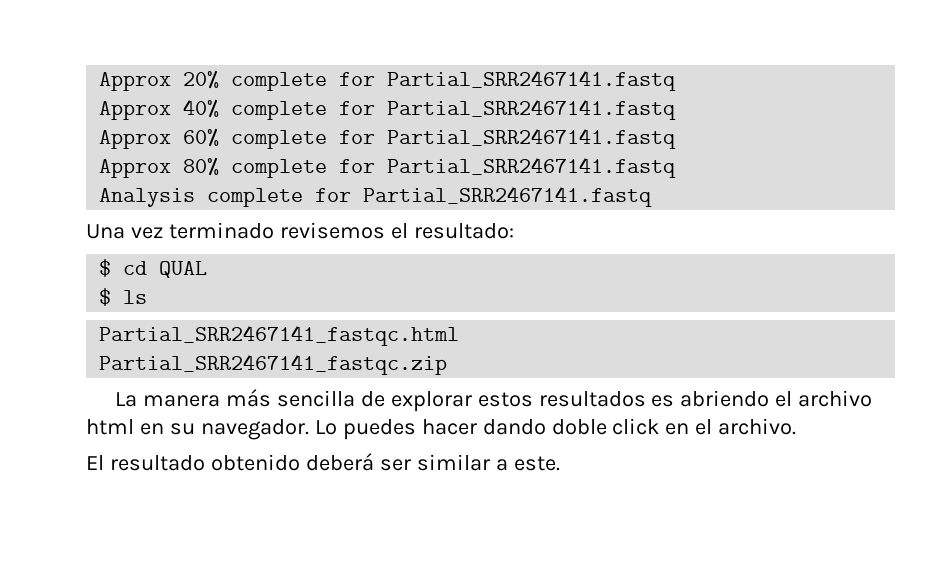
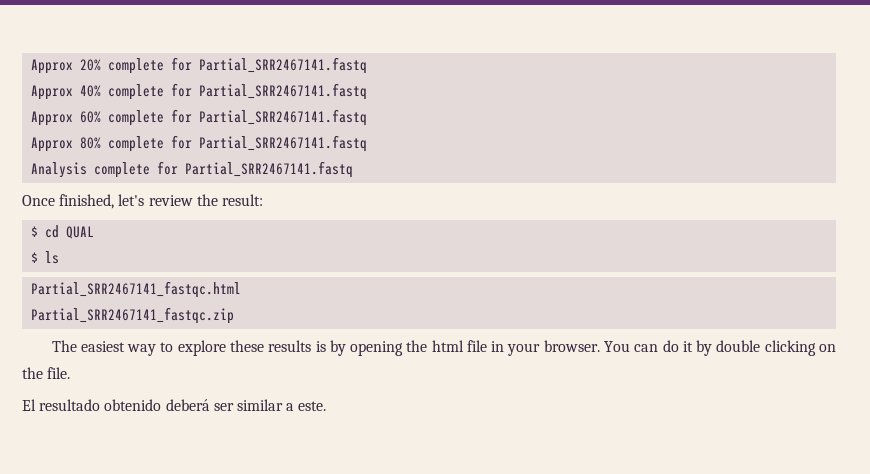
[86,222,514,239] Una vez terminado revisemos el resultado: -> [22,194,263,209] Once finished, let's review the result:
[114,389,873,412] [86,418,797,440] La manera más sencilla de explorar estos resultados es abriendo el archivo html en su navegador. Lo puedes hacer dando doble click en el archivo. -> [51,340,837,356] [22,367,71,379] The easiest way to explore these results is by opening the html file in your browser. You can do it by double clicking on the file.

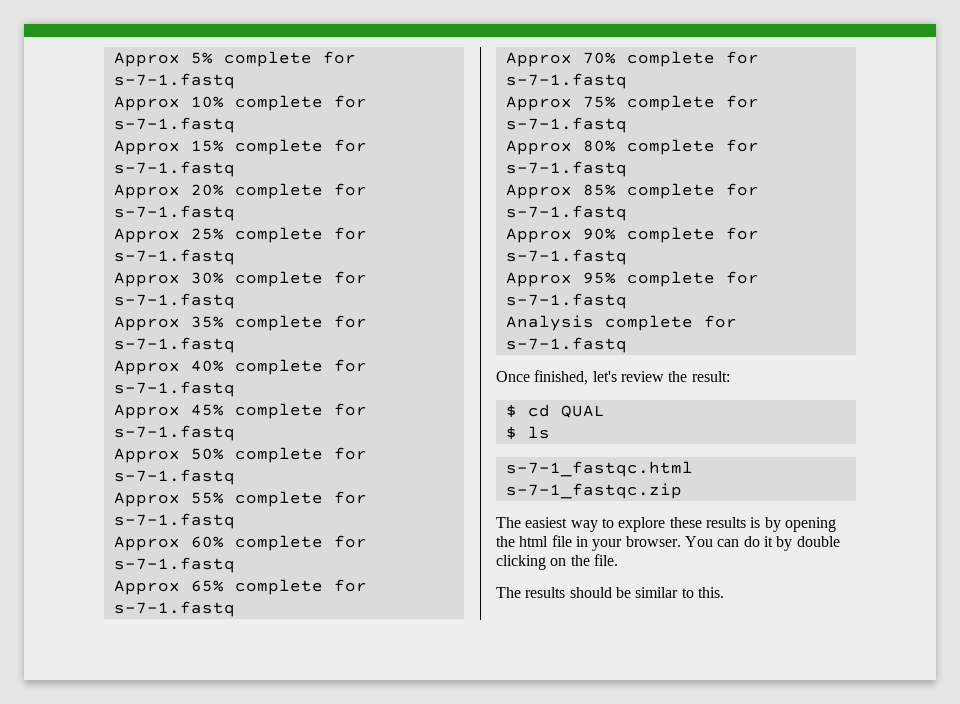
[31,57,368,74] [31,83,368,100] [31,109,368,126] [31,135,368,152] Approx 20% complete for Partial_SRR2467141.fastq // Approx 40% complete for Partial_SRR2467141.fastq // Approx 60% complete for Partial_SRR2467141.fastq // Approx 80% complete for Partial_SRR2467141.fastq -> [113,51,356,67] [113,73,235,89] [113,95,367,111] [113,117,235,133] [113,139,367,155] [113,161,235,177] [113,183,367,199] [113,205,235,221] [113,227,367,243] [113,249,235,265] [113,271,367,287] [113,293,235,309] [113,315,367,331] [113,337,235,353] [113,359,367,375] [113,381,235,397] [113,403,367,419] [113,425,235,441] [113,447,367,463] [113,469,235,485] [113,491,367,507] [113,513,235,529] [113,535,367,551] [113,557,235,573] [113,579,367,595] [113,601,235,617] [505,51,759,67] [505,73,627,89] [505,95,759,111] [505,117,627,133] [505,139,759,155] [505,161,627,177] [505,183,759,199] [505,205,627,221] [505,227,759,243] [505,249,627,265] [505,271,759,287] [505,293,627,309] Approx 5% complete for s-7-1.fastq // Approx 10% complete for s-7-1.fastq // Approx 15% complete for s-7-1.fastq // Approx 20% complete for s-7-1.fastq // Approx 25% complete for s-7-1.fastq // Approx 30% complete for s-7-1.fastq // Approx 35% complete for s-7-1.fastq // Approx 40% complete for s-7-1.fastq // Approx 45% complete for s-7-1.fastq // Approx 50% complete for s-7-1.fastq // Approx 55% complete for s-7-1.fastq // Approx 60% complete for s-7-1.fastq // Approx 65% complete for s-7-1.fastq // Approx 70% complete for s-7-1.fastq // Approx 75% complete for s-7-1.fastq // Approx 80% complete for s-7-1.fastq // Approx 85% complete for s-7-1.fastq // Approx 90% complete for s-7-1.fastq // Approx 95% complete for s-7-1.fastq
[185,161,354,178] Partial_SRR2467141.fastq -> [505,337,627,353] s-7-1.fastq
[31,281,242,298] [31,307,235,324] Partial_SRR2467141_fastqc.html // Partial_SRR2467141_fastqc.zip -> [505,461,693,477] [505,483,682,499] s-7-1_fastqc.html s-7-1_fastqc.zip
[22,399,327,411] El resultado obtenido deberá ser similar a este. -> [496,587,724,598] The results should be similar to this.

